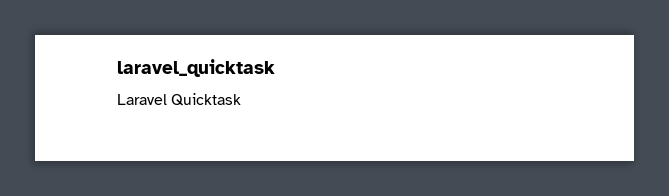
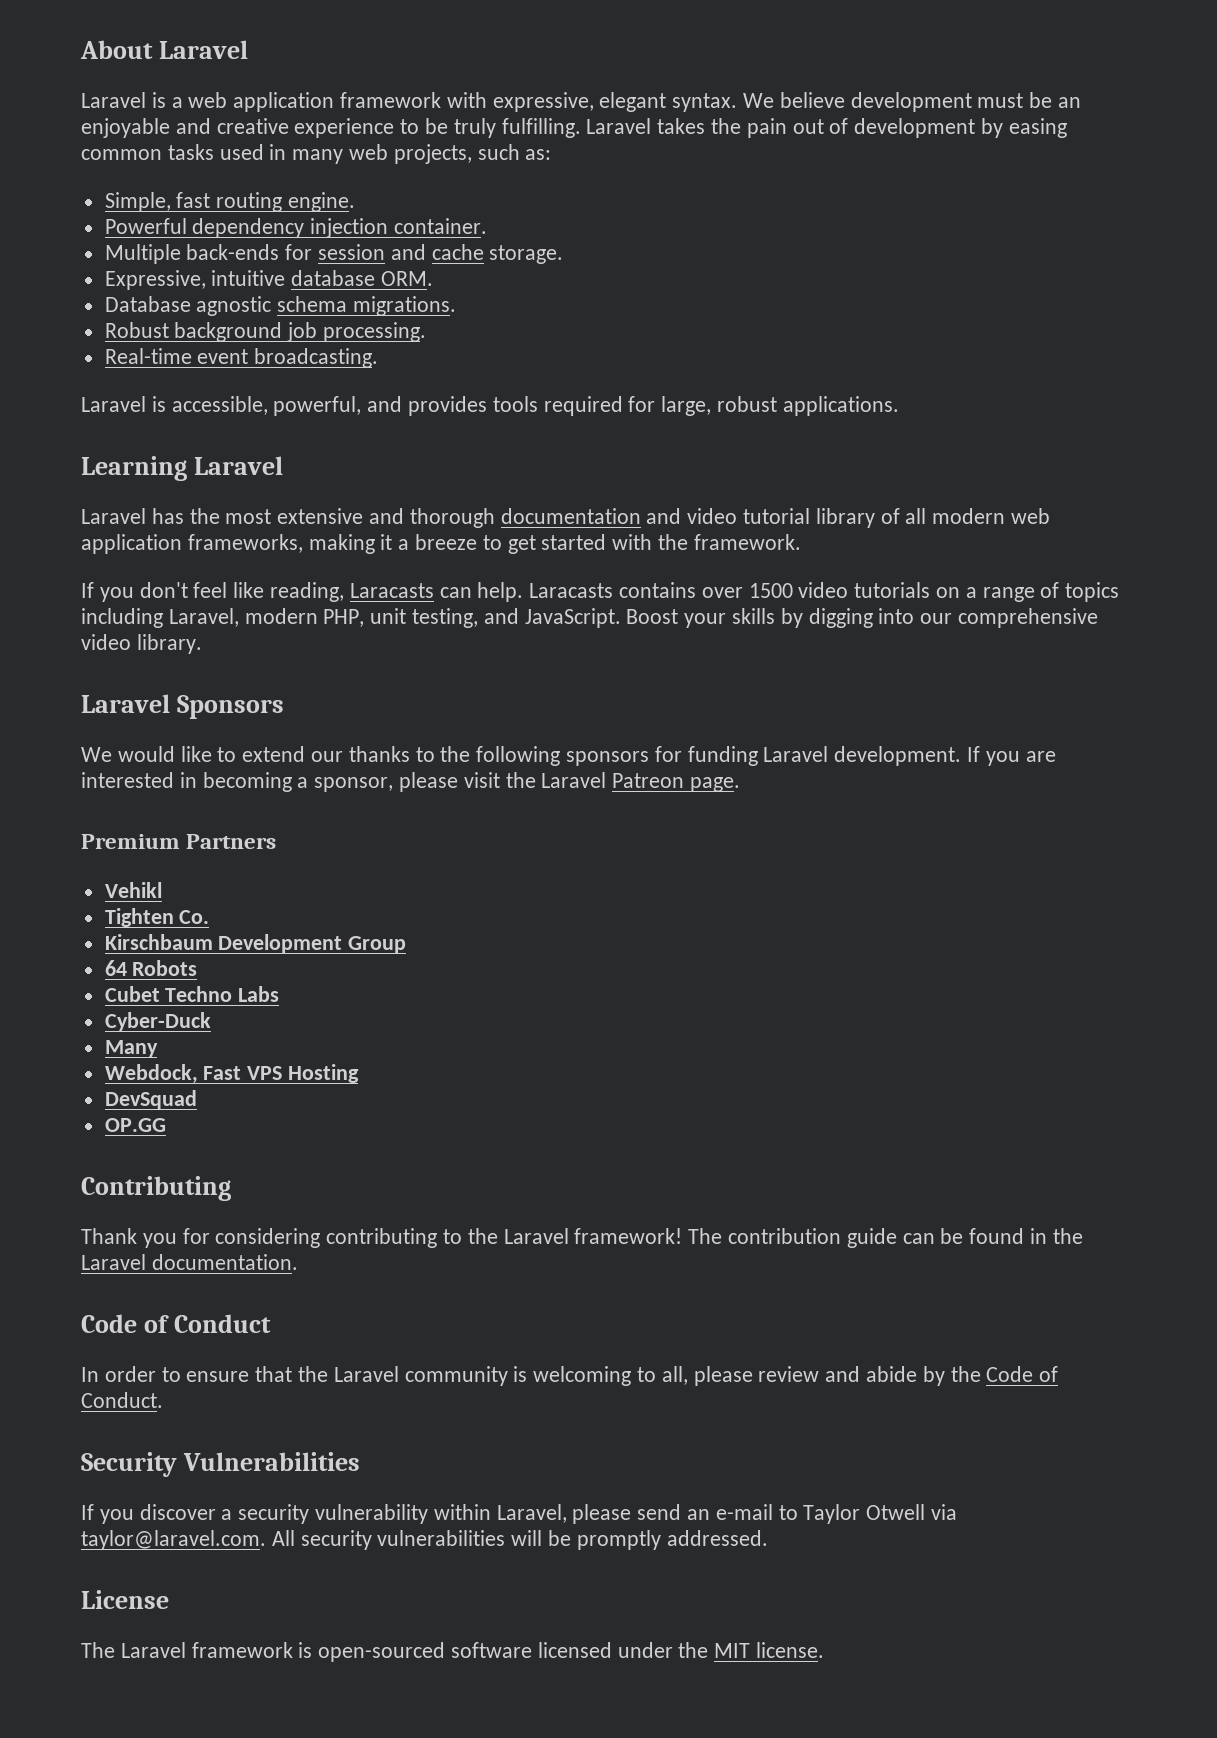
[117,59,275,77] [117,93,242,106] laravel_quicktask // Laravel Quicktask -> [80,40,249,59] [81,92,1082,112] [81,118,1067,138] [81,144,552,164] [104,192,356,212] [104,218,488,238] [104,244,564,264] [104,270,434,290] [104,296,457,316] [104,322,427,342] [104,348,379,368] [81,396,899,416] [81,456,284,481] [81,508,1051,528] [81,534,801,554] [81,582,1120,602] [81,608,1099,628] [81,634,202,654] [81,694,285,719] [81,746,1056,766] [81,772,741,792] [81,834,277,849] [104,882,162,898] [104,908,210,927] [104,934,407,953] [104,960,198,976] [104,986,280,1002] [104,1012,211,1031] [104,1040,158,1057] [104,1064,360,1084] [104,1090,197,1109] [104,1118,166,1132] [81,1176,231,1201] [81,1228,1083,1248] [81,1254,298,1270] [81,1314,272,1333] [81,1366,1059,1386] [81,1392,163,1408] [81,1452,361,1477] [81,1504,958,1524] [81,1530,768,1550] [81,1590,169,1609] [81,1642,825,1662] About Laravel // Laravel is a web application framework with expressive, elegant syntax. We believe development must be an enjoyable and creative experience to be truly fulfilling. Laravel takes the pain out of development by easing common tasks used in many web projects, such as: // Simple, fast routing engine. // Powerful dependency injection container. // Multiple back-ends for session and cache storage. // Expressive, intuitive database ORM. // Database agnostic schema migrations. // Robust background job processing. // Real-time event broadcasting. // Laravel is accessible, powerful, and provides tools required for large, robust applications. // Learning Laravel // Laravel has the most extensive and thorough documentation and video tutorial library of all modern web application frameworks, making it a breeze to get started with the framework. // If you don't feel like reading, Laracasts can help. Laracasts contains over 1500 video tutorials on a range of topics including Laravel, modern PHP, unit testing, and JavaScript. Boost your skills by digging into our comprehensive video library. // Laravel Sponsors // We would like to extend our thanks to the following sponsors for funding Laravel development. If you are interested in becoming a sponsor, please visit the Laravel Patreon page. // Premium Partners // Vehikl // Tighten Co. // Kirschbaum Development Group // 64 Robots // Cubet Techno Labs // Cyber-Duck // Many // Webdock, Fast VPS Hosting // DevSquad // OP.GG // Contributing // Thank you for considering contributing to the Laravel framework! The contribution guide can be found in the Laravel documentation. // Code of Conduct // In order to ensure that the Laravel community is welcoming to all, please review and abide by the Code of Conduct. // Security Vulnerabilities // If you discover a security vulnerability within Laravel, please send an e-mail to Taylor Otwell via taylor@laravel.com. All security vulnerabilities will be promptly addressed. // License // The Laravel framework is open-sourced software licensed under the MIT license.

